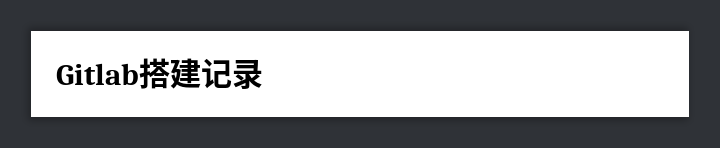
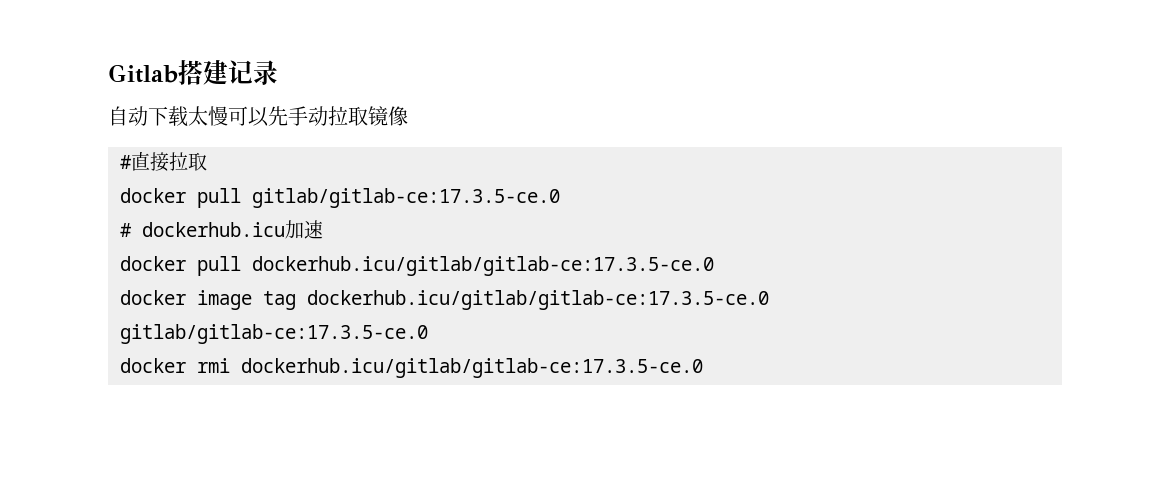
(263, 74) none -> [108,106,408,127] [120,152,207,172] [120,188,560,208] [120,220,323,239] [120,256,714,276] [120,290,769,310] [120,324,428,344] [120,358,703,378] // 自动下载太慢可以先手动拉取镜像 // #直接拉取 // docker pull gitlab/gitlab-ce:17.3.5-ce.0 // # dockerhub.icu加速 // docker pull dockerhub.icu/gitlab/gitlab-ce:17.3.5-ce.0 // docker image tag dockerhub.icu/gitlab/gitlab-ce:17.3.5-ce.0 gitlab/gitlab-ce:17.3.5-ce.0 // docker rmi dockerhub.icu/gitlab/gitlab-ce:17.3.5-ce.0

